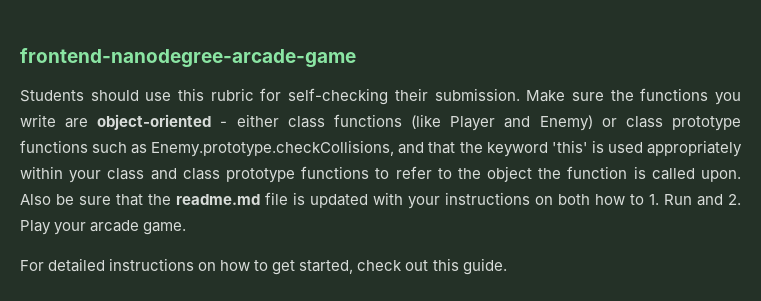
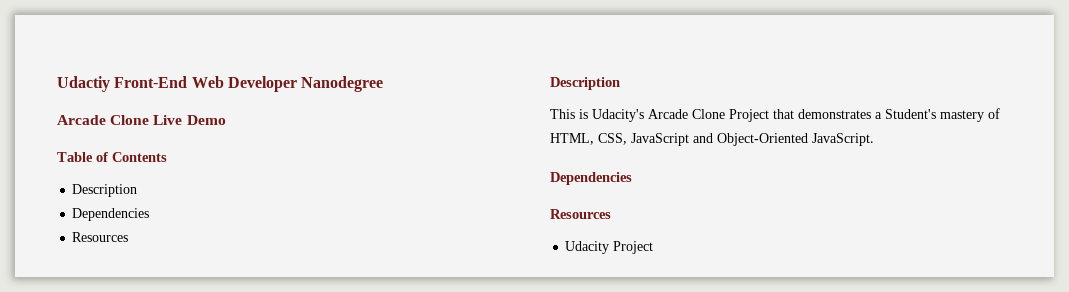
[20,48,356,68] [20,88,742,105] [20,114,741,131] [20,140,743,157] [20,166,741,183] [20,192,741,209] [20,220,187,235] [20,258,507,275] frontend-nanodegree-arcade-game // Students should use this rubric for self-checking their submission. Make sure the functions you write are object-oriented - either class functions (like Player and Enemy) or class prototype functions such as Enemy.prototype.checkCollisions, and that the keyword 'this' is used appropriately within your class and class prototype functions to refer to the object the function is called upon. Also be sure that the readme.md file is updated with your instructions on both how to 1. Run and 2. Play your arcade game. // For detailed instructions on how to get started, check out this guide. -> [57,76,384,92] [57,115,226,125] [57,152,167,162] [72,184,138,197] [72,208,150,221] [72,232,129,242] [550,77,620,90] [550,108,1000,122] [550,133,874,146] [550,172,632,185] [550,209,611,219] [565,241,654,254] Udactiy Front-End Web Developer Nanodegree // Arcade Clone Live Demo // Table of Contents // Description // Dependencies // Resources // Description // This is Udacity's Arcade Clone Project that demonstrates a Student's mastery of HTML, CSS, JavaScript and Object-Oriented JavaScript. // Dependencies // Resources // Udacity Project

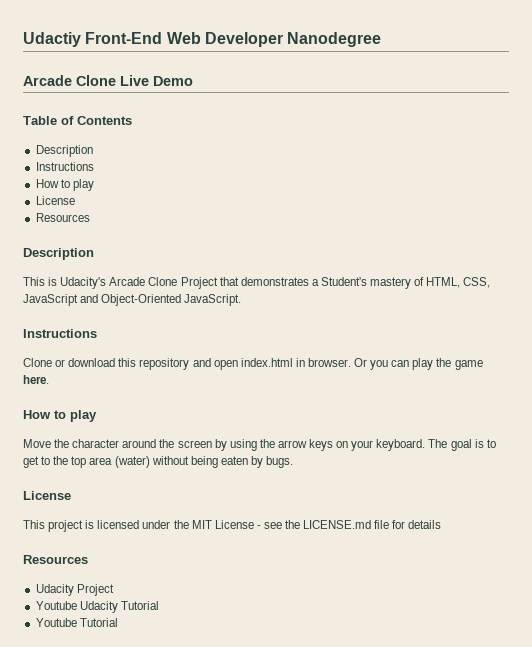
[72,208,150,221] Dependencies -> [35,162,94,171] [35,179,94,191] [35,196,75,205] Instructions // How to play // License
[550,172,632,185] [550,209,611,219] [565,241,654,254] Dependencies // Resources // Udacity Project -> [23,329,97,338] [23,358,483,370] [23,375,49,384] [23,410,97,422] [23,439,496,451] [23,456,294,468] [23,491,71,500] [23,520,442,532] [23,555,88,564] [35,584,114,596] [35,601,159,613] [35,618,118,627] Instructions // Clone or download this repository and open index.html in browser. Or you can play the game here. // How to play // Move the character around the screen by using the arrow keys on your keyboard. The goal is to get to the top area (water) without being eaten by bugs. // License // This project is licensed under the MIT License - see the LICENSE.md file for details // Resources // Udacity Project // Youtube Udacity Tutorial // Youtube Tutorial

